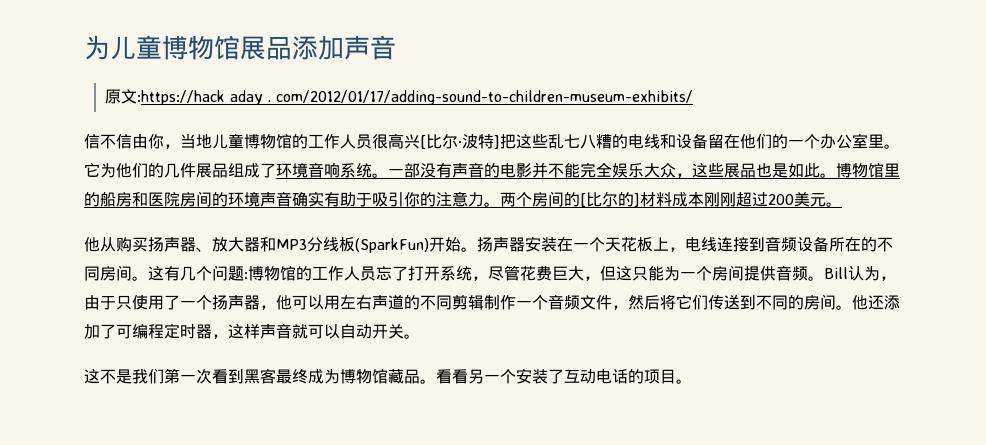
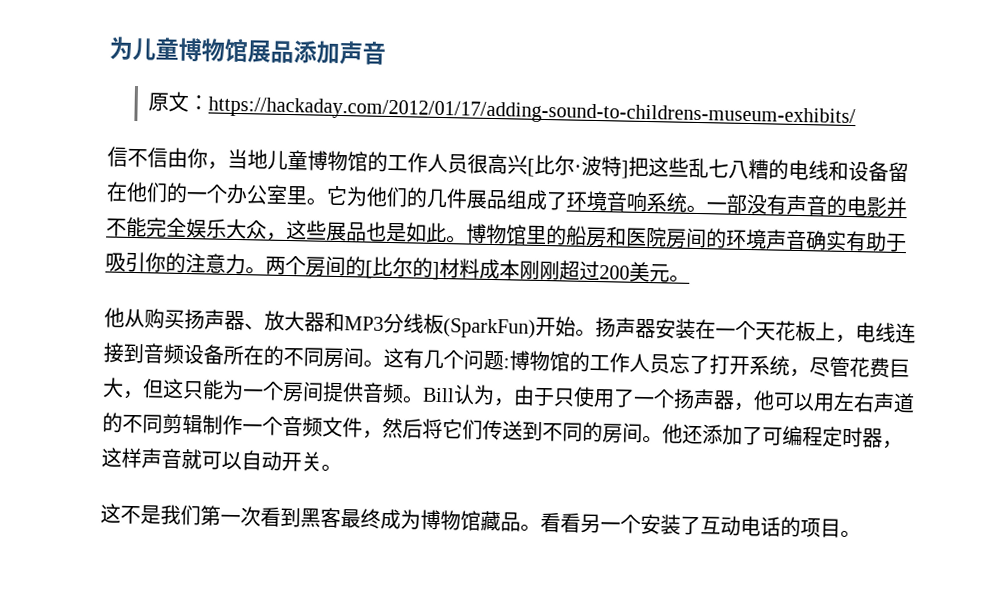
[136,90,693,105] :https://hack aday . com/2012/01/17/adding-sound-to-children-museum-exhibits/ -> [187,95,856,129] ：https://hackaday.com/2012/01/17/adding-sound-to-childrens-museum-exhibits/

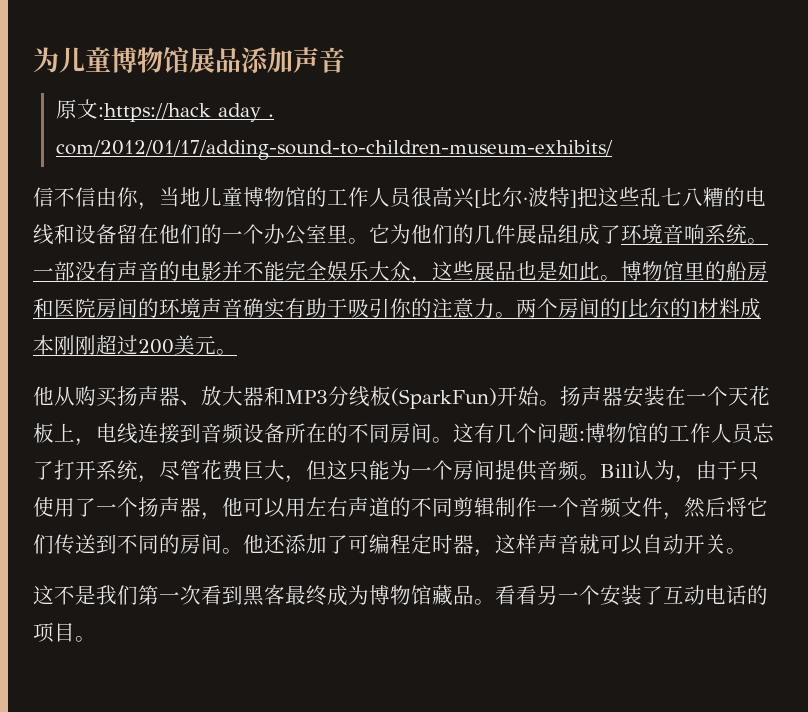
[187,95,856,129] ：https://hackaday.com/2012/01/17/adding-sound-to-childrens-museum-exhibits/ -> [97,103,274,122] [55,140,613,160] :https://hack aday . com/2012/01/17/adding-sound-to-children-museum-exhibits/

